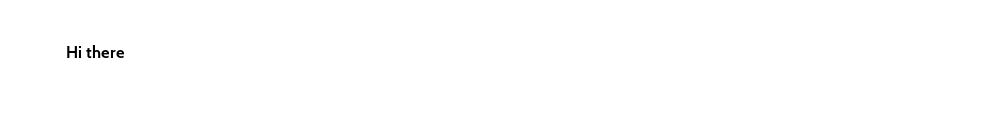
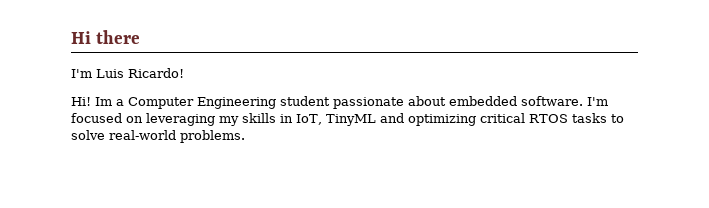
(126, 51) none -> [71,68,184,78] [71,96,608,109] [71,113,624,126] [71,130,245,143] // I'm Luis Ricardo! // Hi! Im a Computer Engineering student passionate about embedded software. I'm focused on leveraging my skills in IoT, TinyML and optimizing critical RTOS tasks to solve real-world problems.

